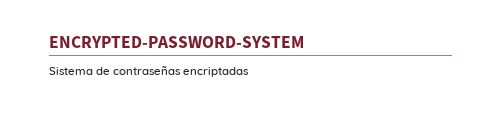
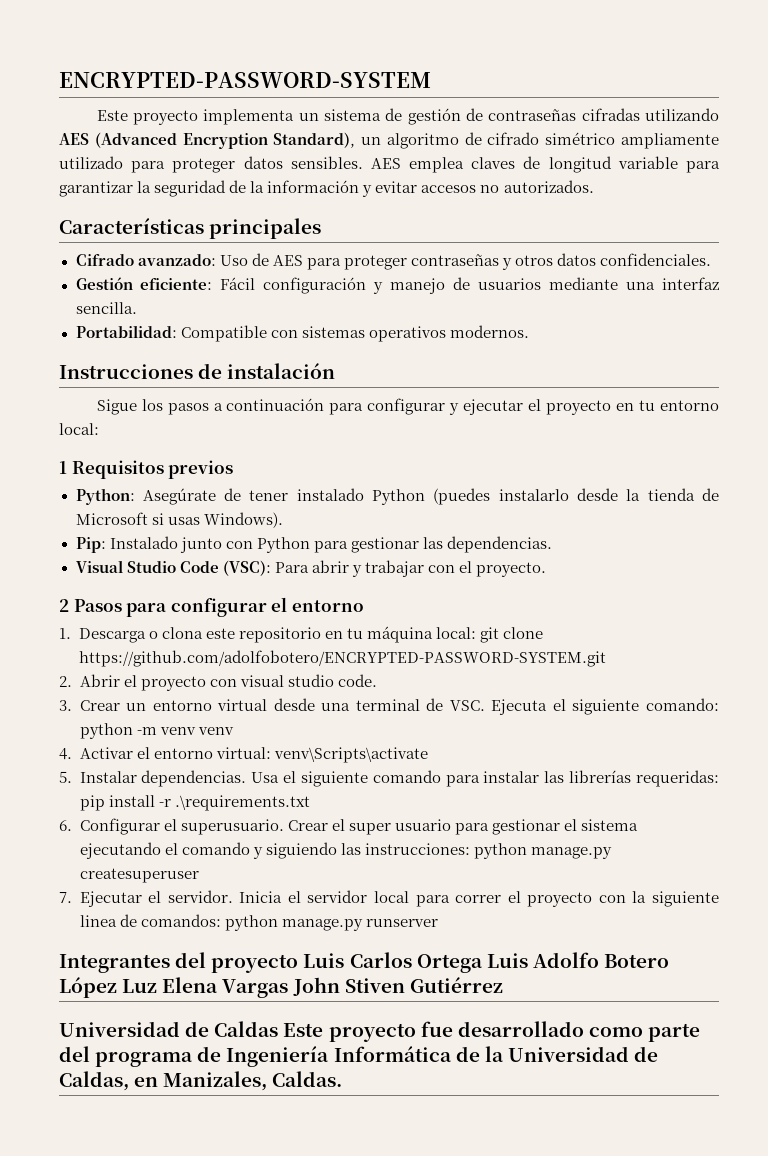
[49,66,250,77] Sistema de contraseñas encriptadas -> [96,108,719,125] [59,132,719,149] [59,156,721,173] [59,180,594,197] [59,218,322,239] [75,253,712,270] [75,277,719,294] [75,302,137,314] [75,325,529,342] [59,363,336,379] [96,398,719,415] [59,423,99,435] [59,460,234,479] [75,488,720,505] [75,512,283,528] [75,536,552,553] [75,560,546,577] [59,597,364,617] [59,626,544,643] [78,650,606,667] [59,674,377,691] [59,698,719,715] [79,723,234,739] [59,747,428,763] [59,770,720,787] [79,795,310,811] [59,818,638,835] [79,842,612,859] [79,868,199,883] [59,890,720,907] [79,914,438,931] [59,952,670,973] [59,977,503,998] [59,1021,701,1042] [59,1046,659,1067] [59,1071,343,1091] Este proyecto implementa un sistema de gestión de contraseñas cifradas utilizando AES (Advanced Encryption Standard), un algoritmo de cifrado simétrico ampliamente utilizado para proteger datos sensibles. AES emplea claves de longitud variable para garantizar la seguridad de la información y evitar accesos no autorizados. // Características principales // Cifrado avanzado: Uso de AES para proteger contraseñas y otros datos confidenciales. // Gestión eficiente: Fácil configuración y manejo de usuarios mediante una interfaz sencilla. // Portabilidad: Compatible con sistemas operativos modernos. // Instrucciones de instalación // Sigue los pasos a continuación para configurar y ejecutar el proyecto en tu entorno local: // 1 Requisitos previos // Python: Asegúrate de tener instalado Python (puedes instalarlo desde la tienda de Microsoft si usas Windows). // Pip: Instalado junto con Python para gestionar las dependencias. // Visual Studio Code (VSC): Para abrir y trabajar con el proyecto. // 2 Pasos para configurar el entorno // 1. Descarga o clona este repositorio en tu máquina local: git clone https://github.com/adolfobotero/ENCRYPTED-PASSWORD-SYSTEM.git // 2. Abrir el proyecto con visual studio code. // 3. Crear un entorno virtual desde una terminal de VSC. Ejecuta el siguiente comando: python -m venv venv // 4. Activar el entorno virtual: venv\Scripts\activate // 5. Instalar dependencias. Usa el siguiente comando para instalar las librerías requeridas: pip install -r .\requirements.txt // 6. Configurar el superusuario. Crear el super usuario para gestionar el sistema ejecutando el comando y siguiendo las instrucciones: python manage.py createsuperuser // 7. Ejecutar el servidor. Inicia el servidor local para correr el proyecto con la siguiente linea de comandos: python manage.py runserver // Integrantes del proyecto Luis Carlos Ortega Luis Adolfo Botero López Luz Elena Vargas John Stiven Gutiérrez // Universidad de Caldas Este proyecto fue desarrollado como parte del programa de Ingeniería Informática de la Universidad de Caldas, en Manizales, Caldas.

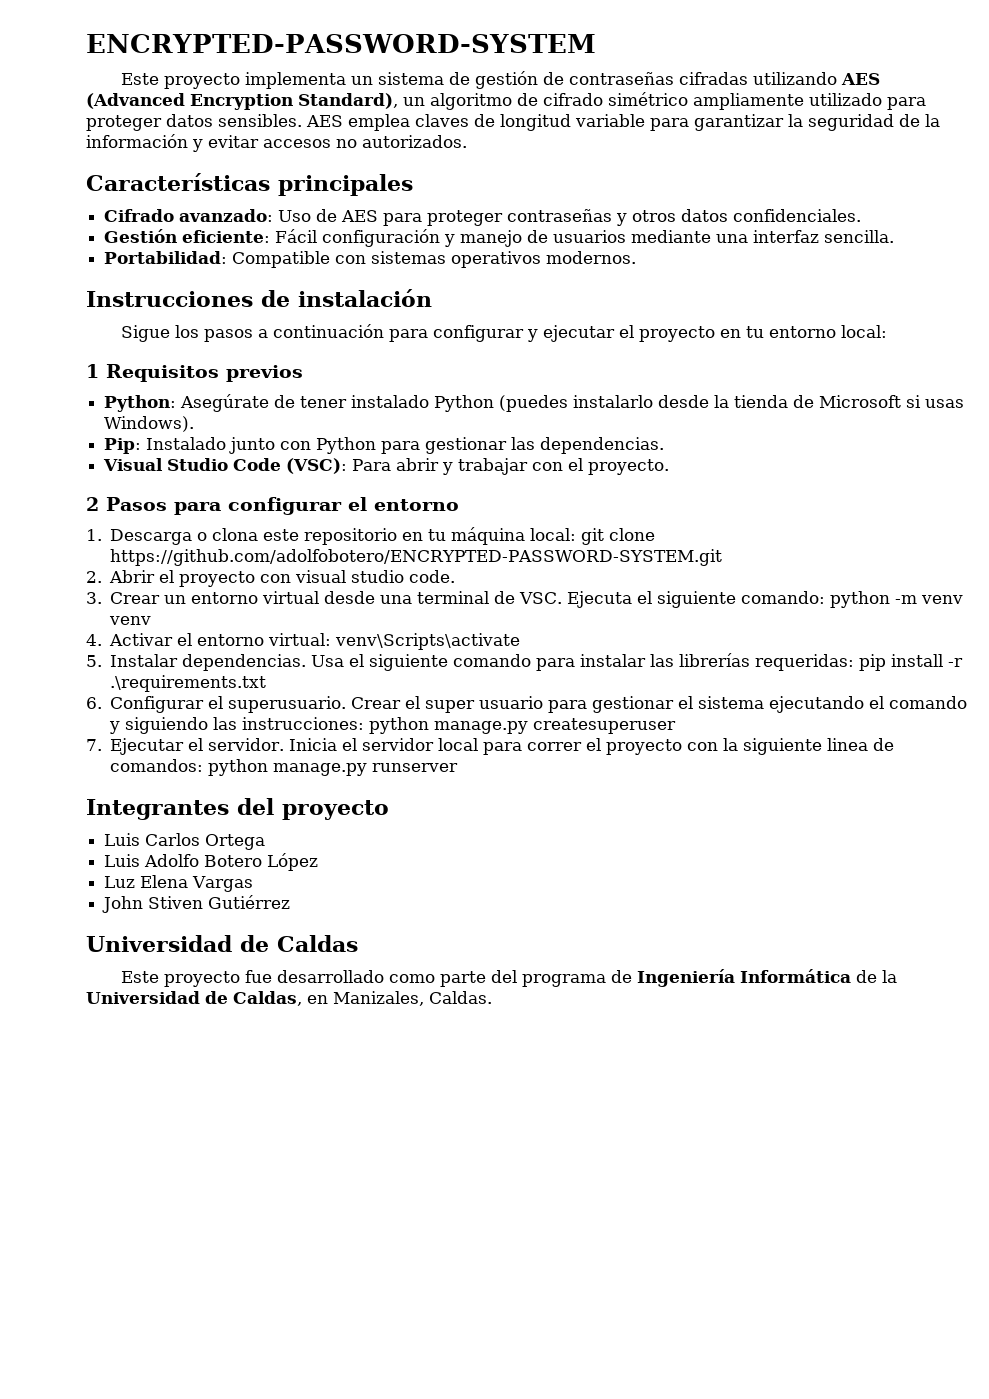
(299, 963) none -> (389, 810) //
(483, 963) none -> (266, 842) //
(117, 987) none -> (319, 862) //
(289, 988) none -> (254, 884) //
(279, 1029) none -> (358, 943) //

